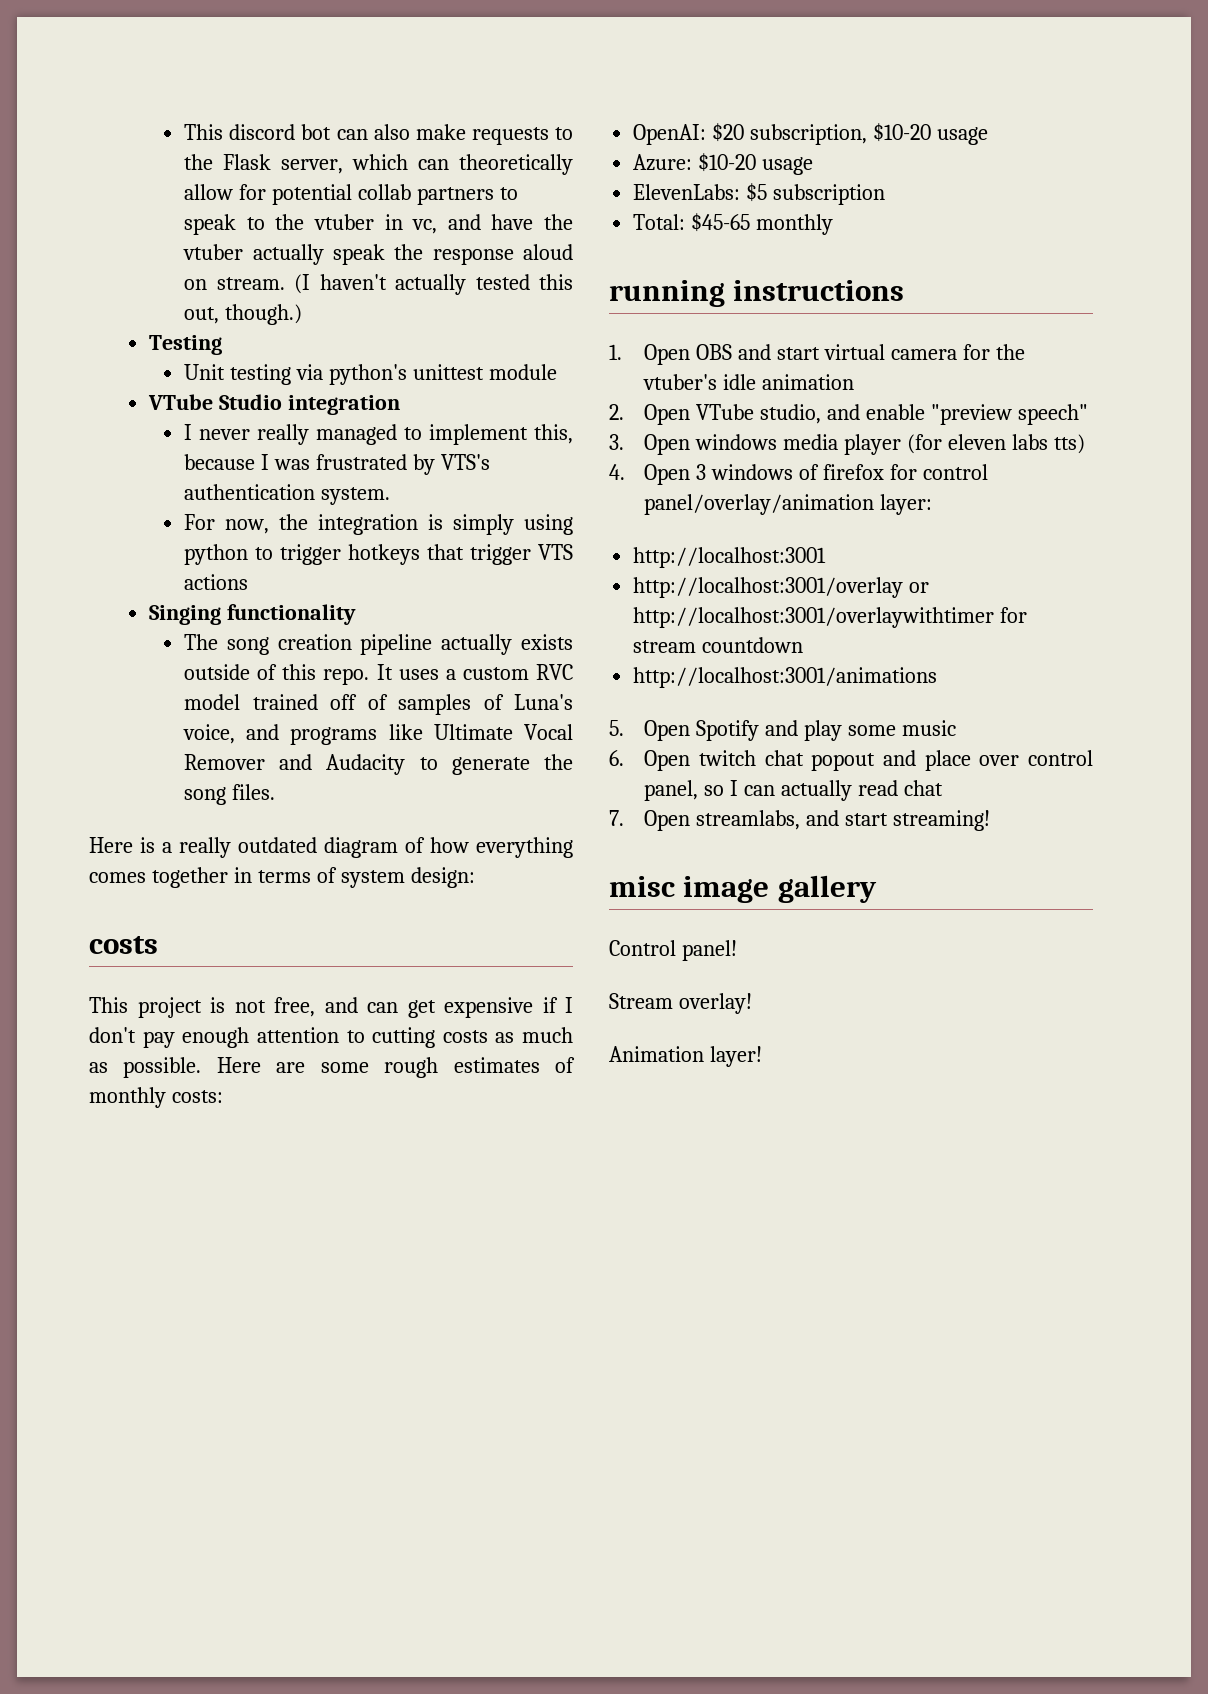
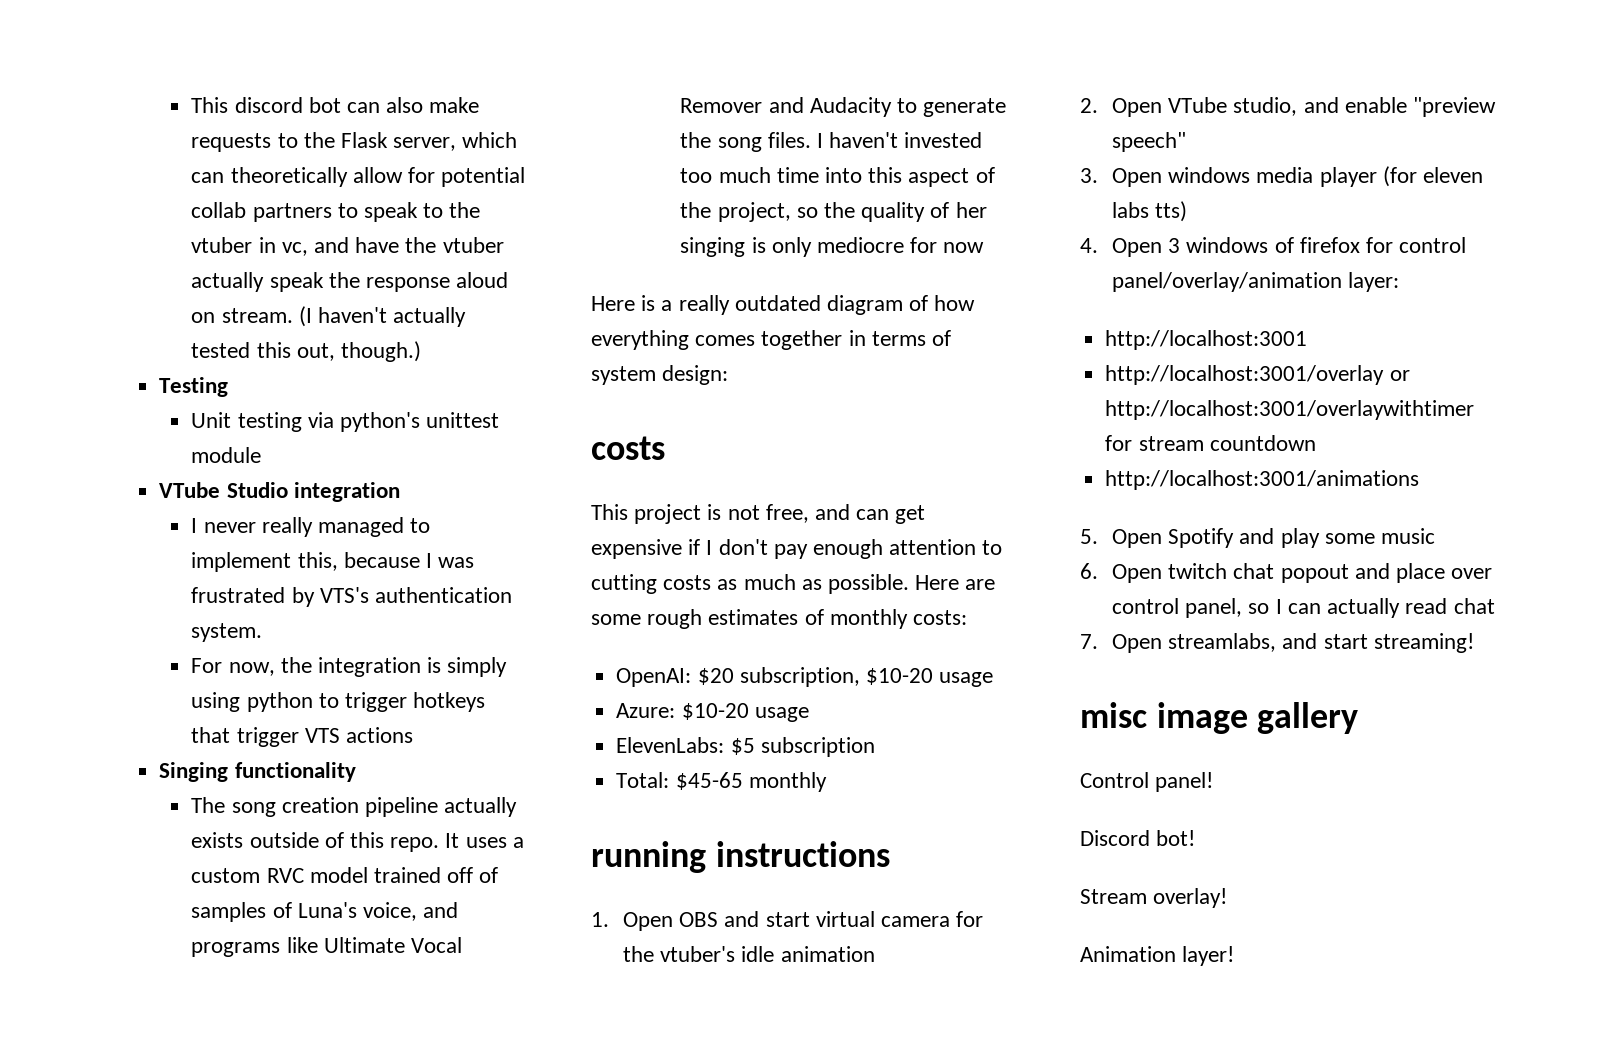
(276, 792) none -> [816,132,983,148] [680,167,995,187] [680,202,987,222] [680,237,985,257] I haven't invested too much time into this aspect of the project, so the quality of her singing is only mediocre for now
(737, 950) none -> [1080,830,1196,846] // Discord bot!

